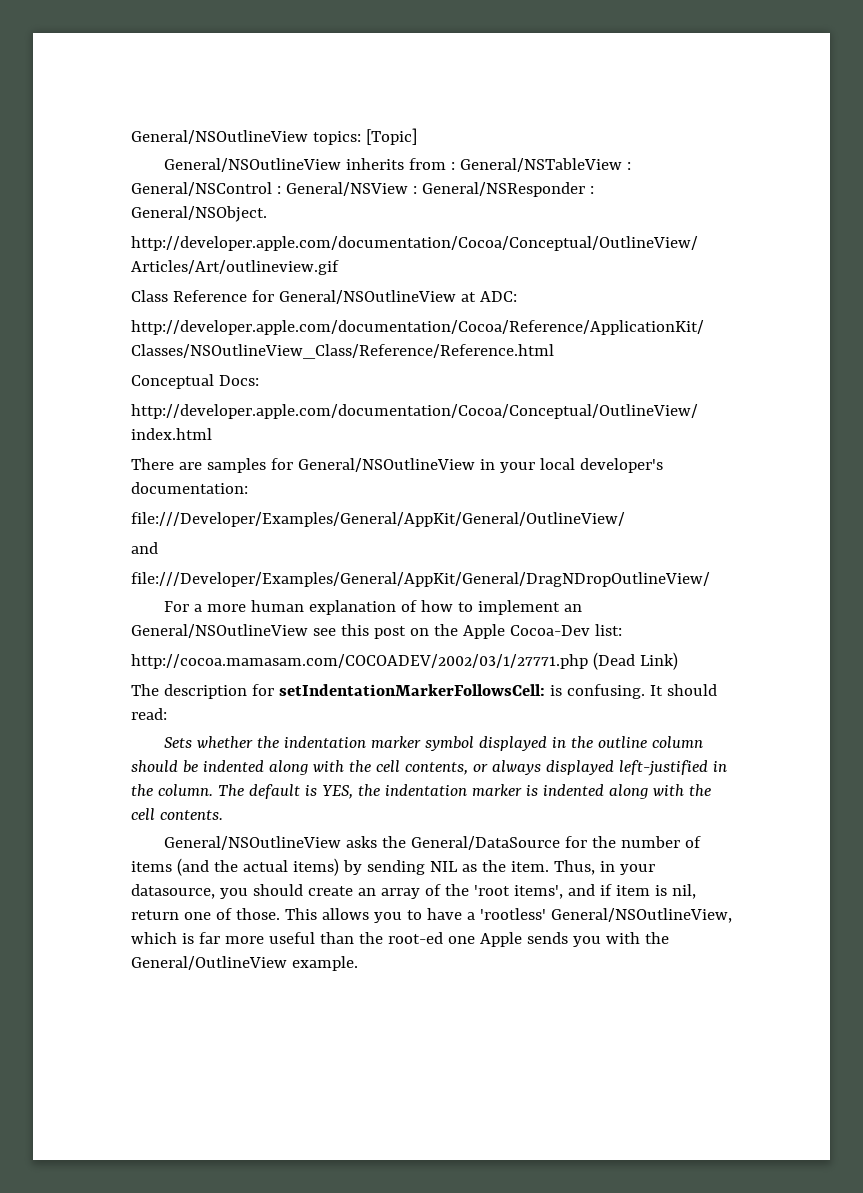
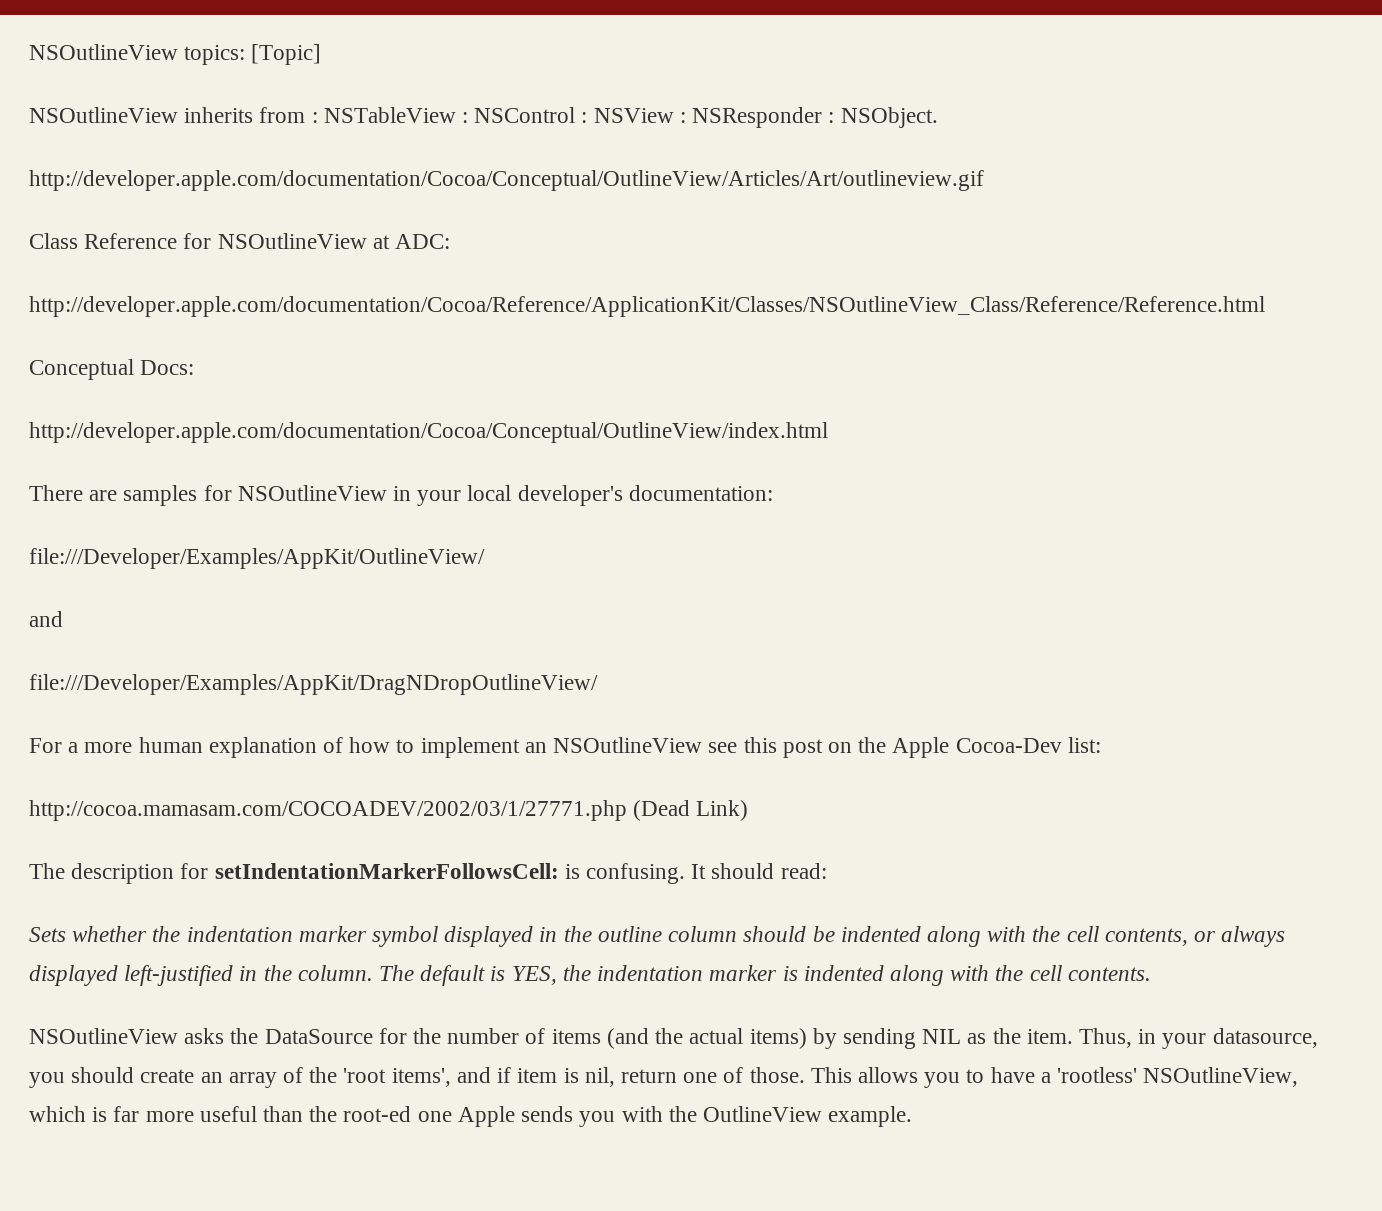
[131,130,308,144] General/NSOutlineView -> [29,44,178,60] NSOutlineView
[164,158,342,172] General/NSOutlineView -> [29,107,178,123] NSOutlineView
[460,158,632,172] [131,182,594,197] [131,206,267,222] General/NSTableView : General/NSControl : General/NSView : General/NSResponder : General/NSObject. -> [323,107,938,128] NSTableView : NSControl : NSView : NSResponder : NSObject.
[278,290,456,304] General/NSOutlineView -> [217,233,367,249] NSOutlineView
[297,458,475,472] General/NSOutlineView -> [237,485,387,501] NSOutlineView
[131,512,625,527] file:///Developer/Examples/General/AppKit/General/OutlineView/ -> [29,548,485,569] file:///Developer/Examples/AppKit/OutlineView/
[131,572,710,587] file:///Developer/Examples/General/AppKit/General/DragNDropOutlineView/ -> [29,674,598,695] file:///Developer/Examples/AppKit/DragNDropOutlineView/
[131,624,308,638] General/NSOutlineView -> [553,737,703,753] NSOutlineView
[164,836,342,850] General/NSOutlineView -> [29,1028,178,1044] NSOutlineView
[411,836,561,850] General/DataSource -> [264,1029,373,1044] DataSource
[550,908,732,923] General/NSOutlineView, -> [1143,1067,1299,1087] NSOutlineView,
[131,956,287,970] General/OutlineView -> [702,1106,822,1122] OutlineView

